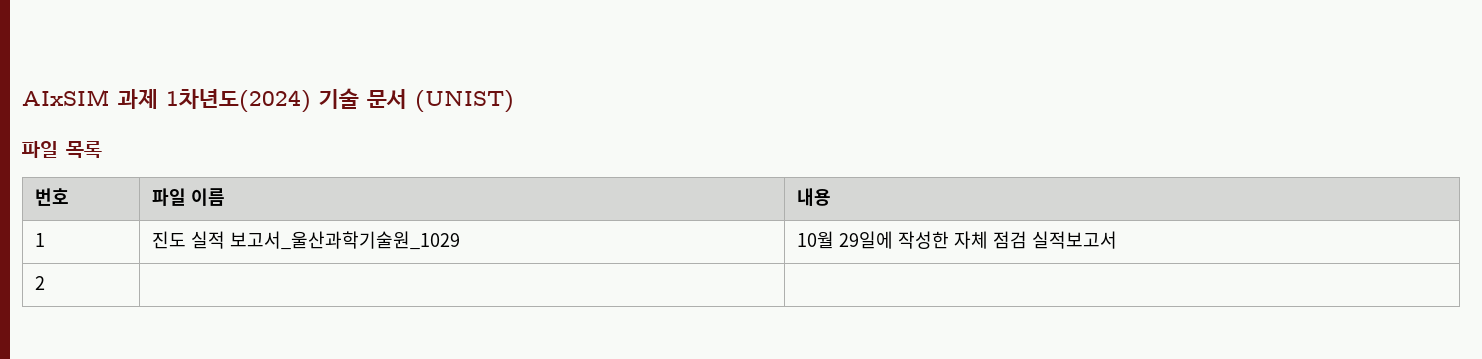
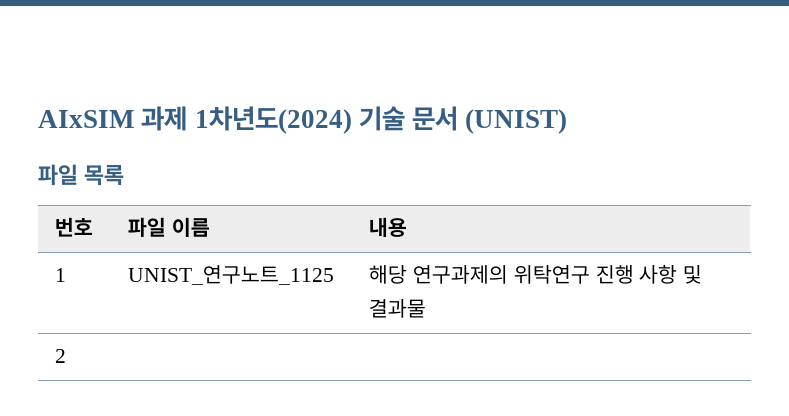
[152,231,461,250] [797,231,1117,249] 진도 실적 보고서_울산과학기술원_1029 | 10월 29일에 작성한 자체 점검 실적보고서 -> [128,265,335,285] [369,264,703,284] [369,299,427,318] UNIST_연구노트_1125 | 해당 연구과제의 위탁연구 진행 사항 및 결과물

